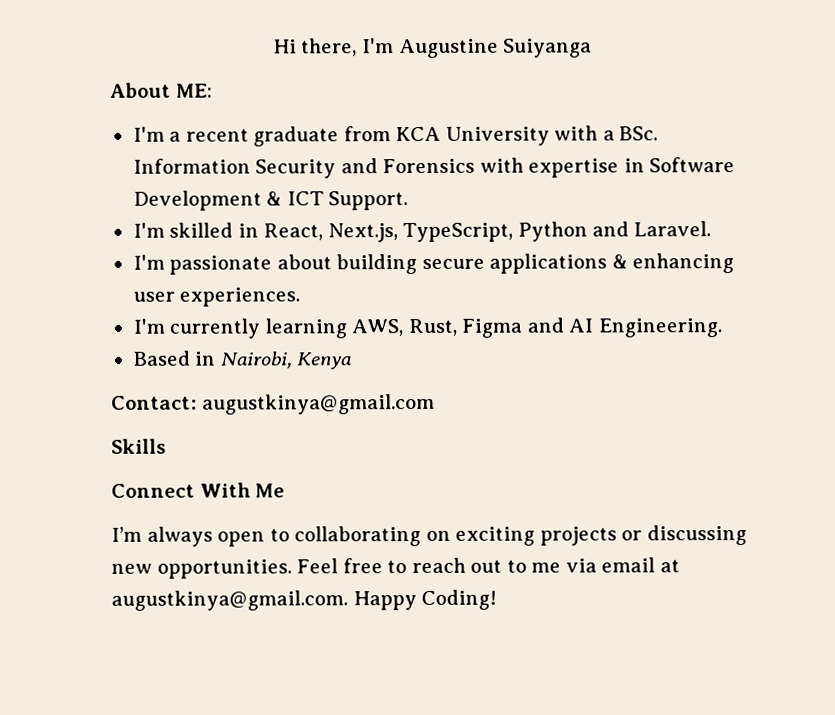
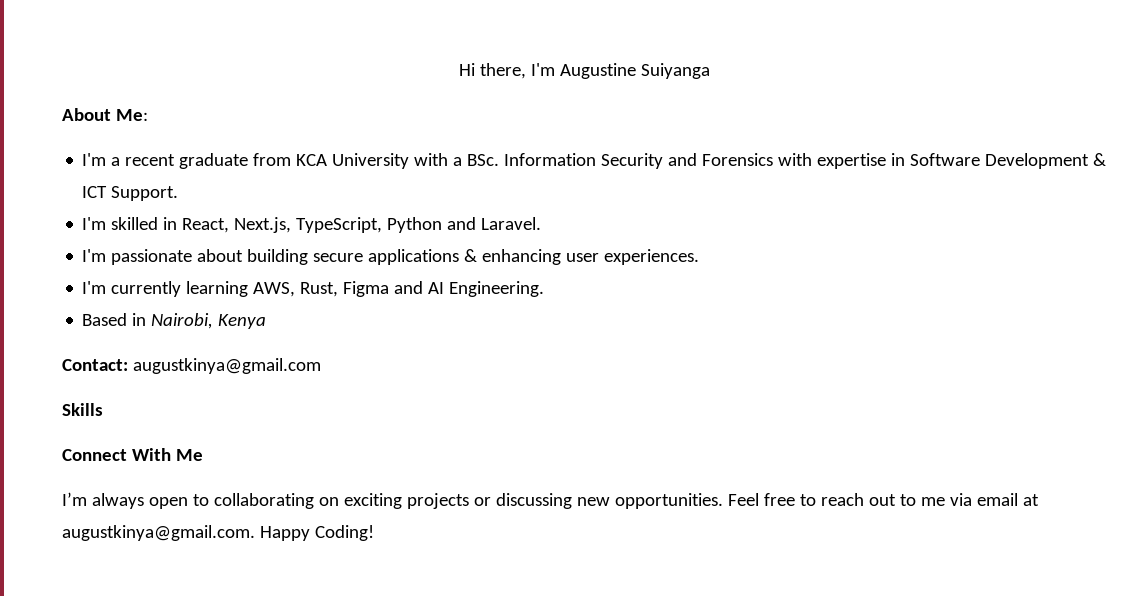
[175,83,213,98] ME: -> [115,109,148,121] Me:

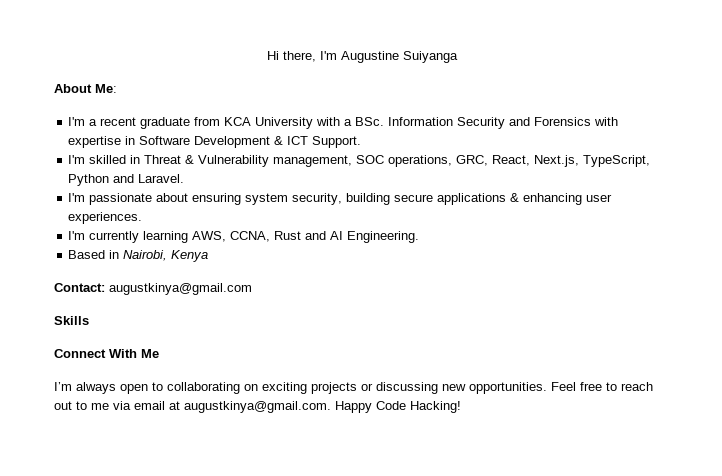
(178, 223) none -> [144,155,489,167] Threat & Vulnerability management, SOC operations, GRC,
(244, 255) none -> [192,193,343,205] ensuring system security,
[300,281,390,297] Rust, Figma -> [230,231,302,242] CCNA, Rust
[314,525,374,541] Coding! -> [376,401,461,413] Code Hacking!

